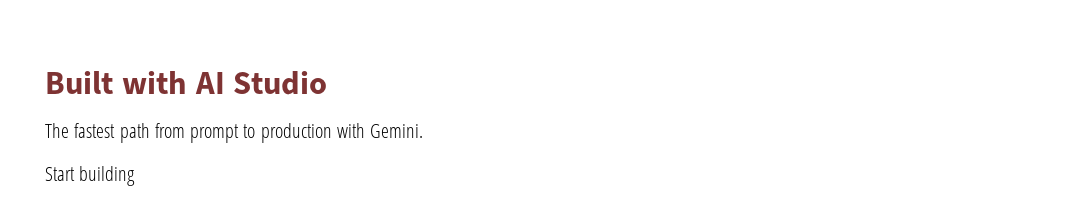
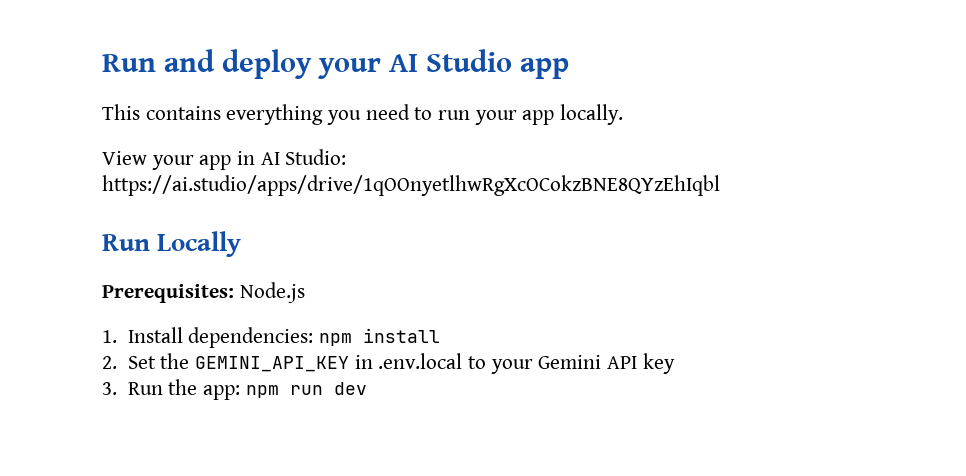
[45,71,328,95] [45,123,424,143] [45,166,136,186] Built with AI Studio // The fastest path from prompt to production with Gemini. // Start building -> [102,49,569,79] [102,104,624,125] [102,149,347,170] [102,175,720,196] [102,231,242,257] [102,282,305,303] [102,327,440,348] [102,353,675,374] [102,379,367,400] Run and deploy your AI Studio app // This contains everything you need to run your app locally. // View your app in AI Studio: https://ai.studio/apps/drive/1qOOnyetlhwRgXcOCokzBNE8QYzEhIqbl // Run Locally // Prerequisites: Node.js // 1. Install dependencies: npm install // 2. Set the GEMINI_API_KEY in .env.local to your Gemini API key // 3. Run the app: npm run dev

